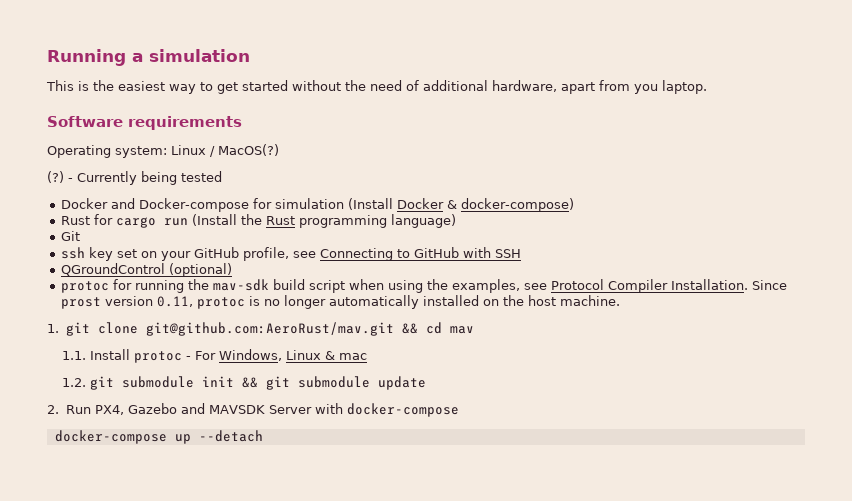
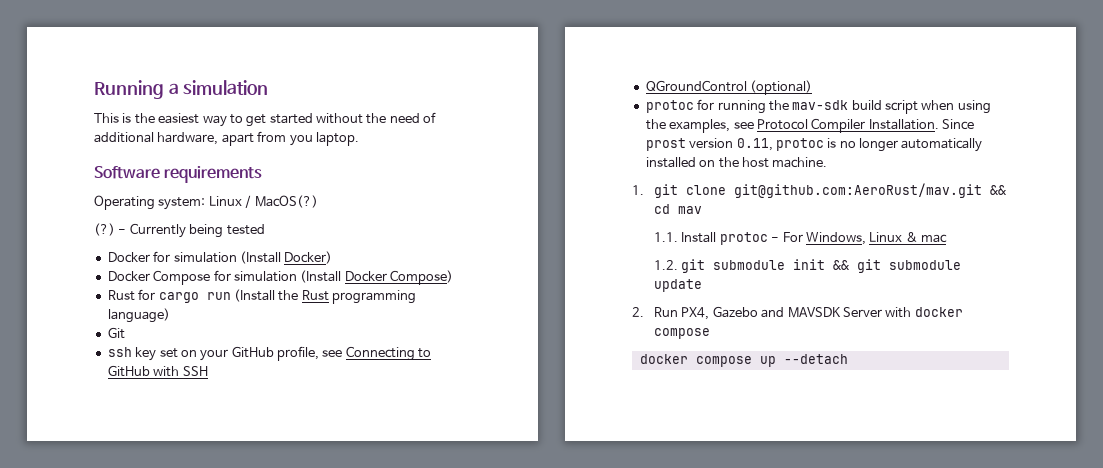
[111,198,250,212] and Docker-compose -> [153,251,333,264] [107,270,211,285] for simulation (Install Docker) // Docker Compose
[447,198,575,212] & docker-compose) -> [390,270,453,285] Compose)
[346,403,459,417] [54,430,167,444] docker-compose // docker-compose -> [914,307,963,317] [654,328,711,339] [639,354,752,367] docker compose // docker compose

